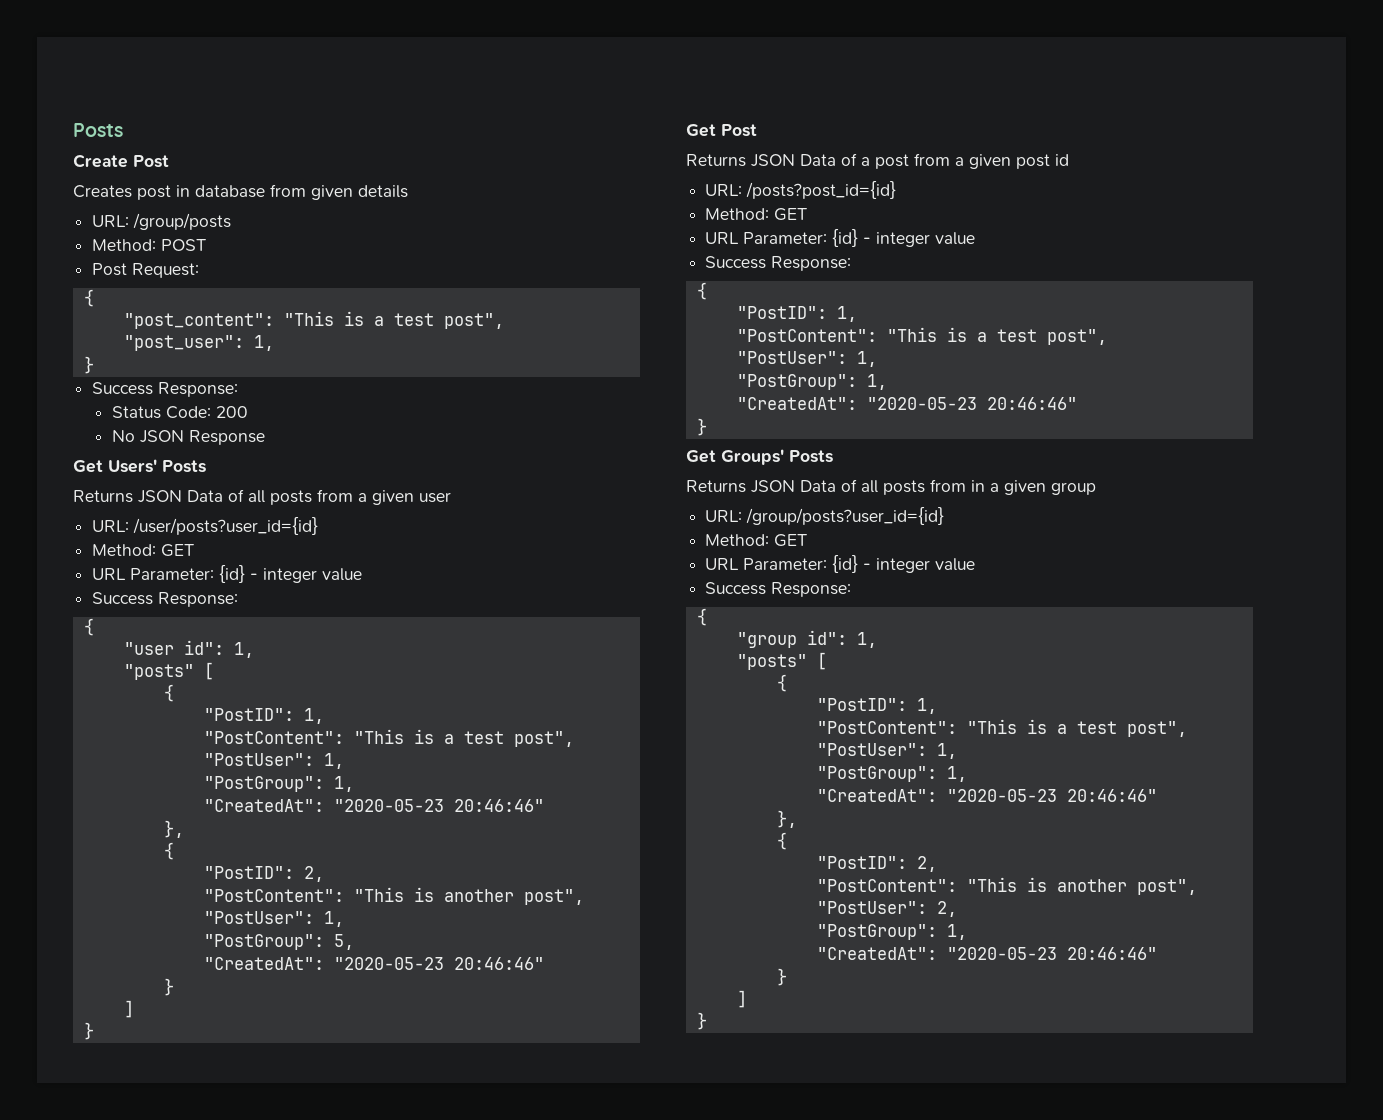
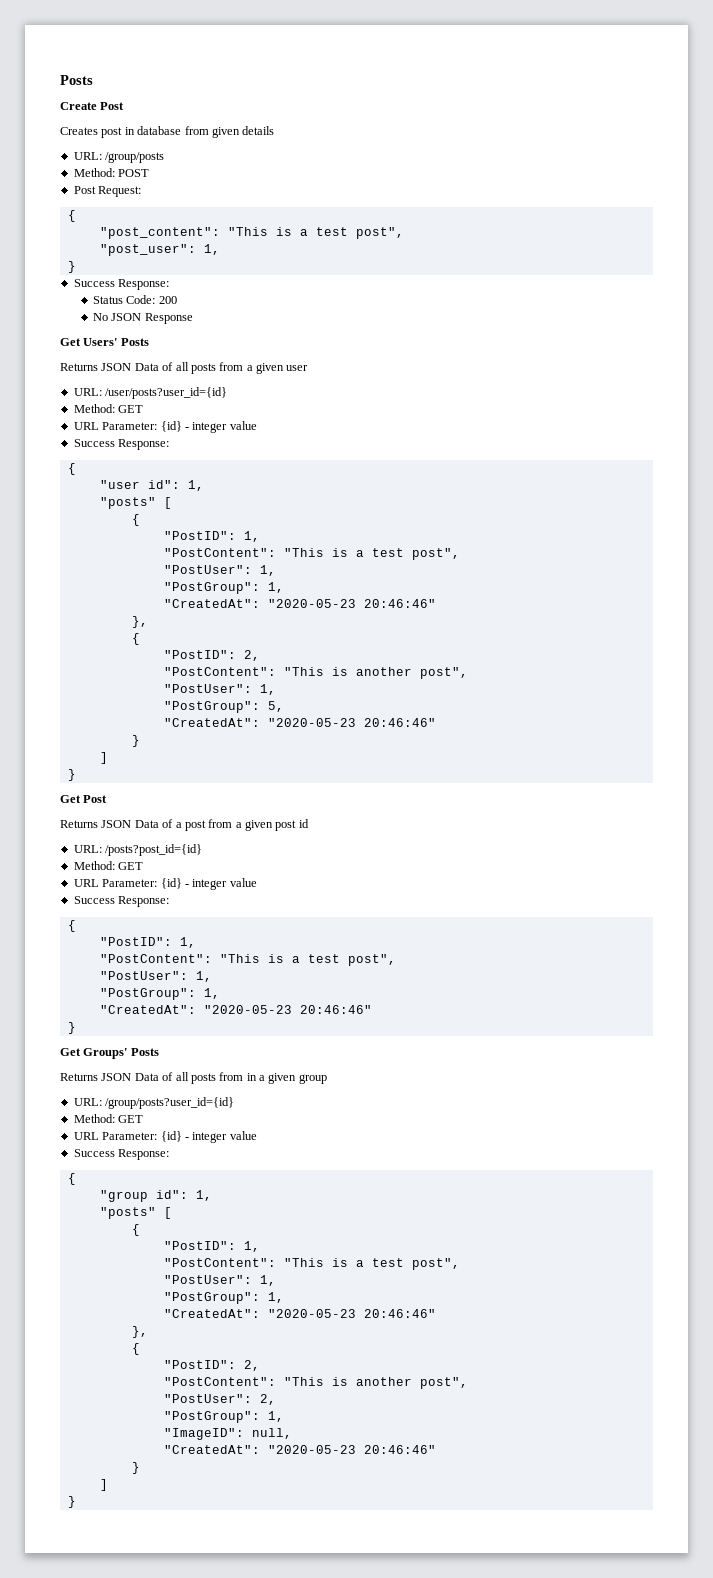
(967, 932) none -> [163,1428,292,1440] // "ImageID": null,

